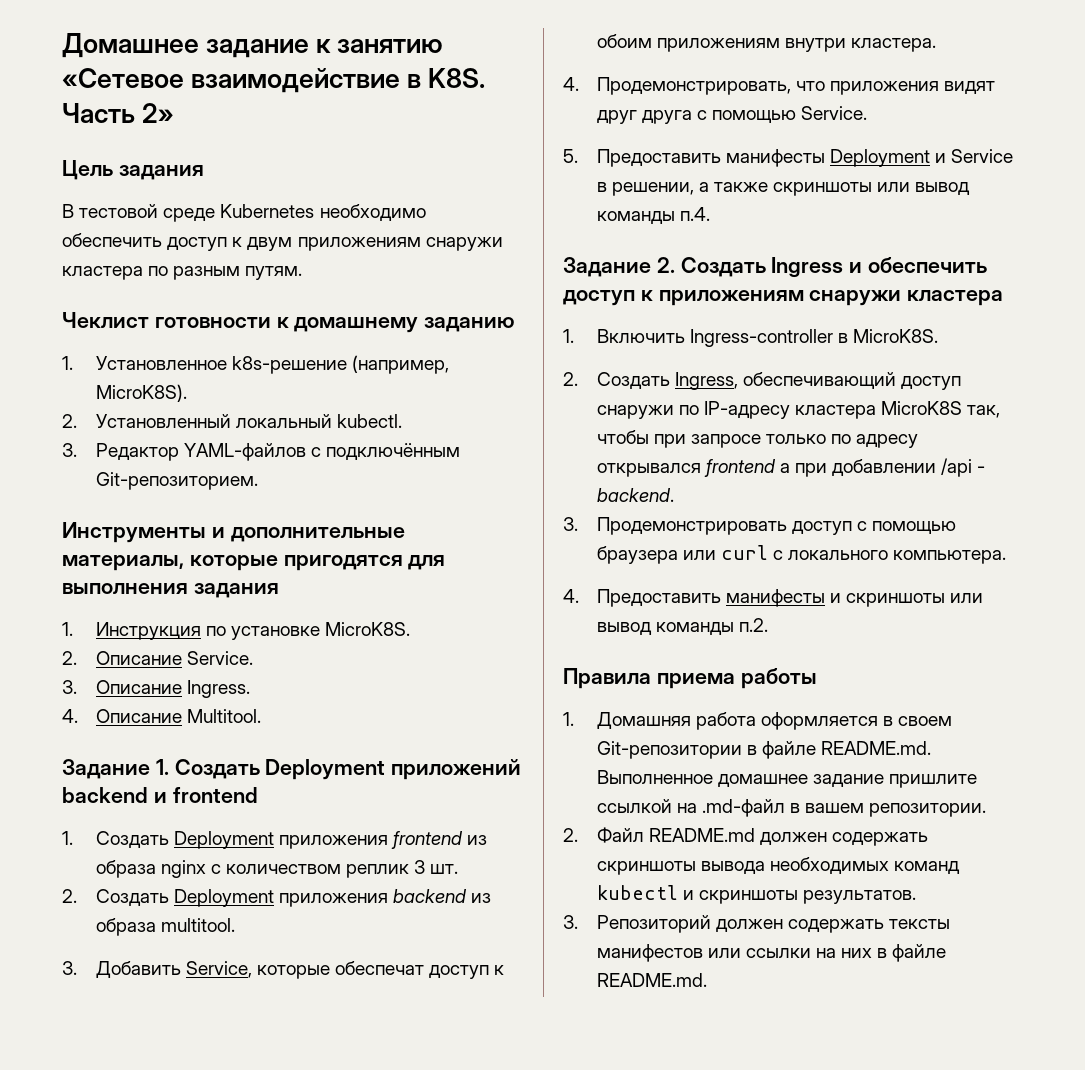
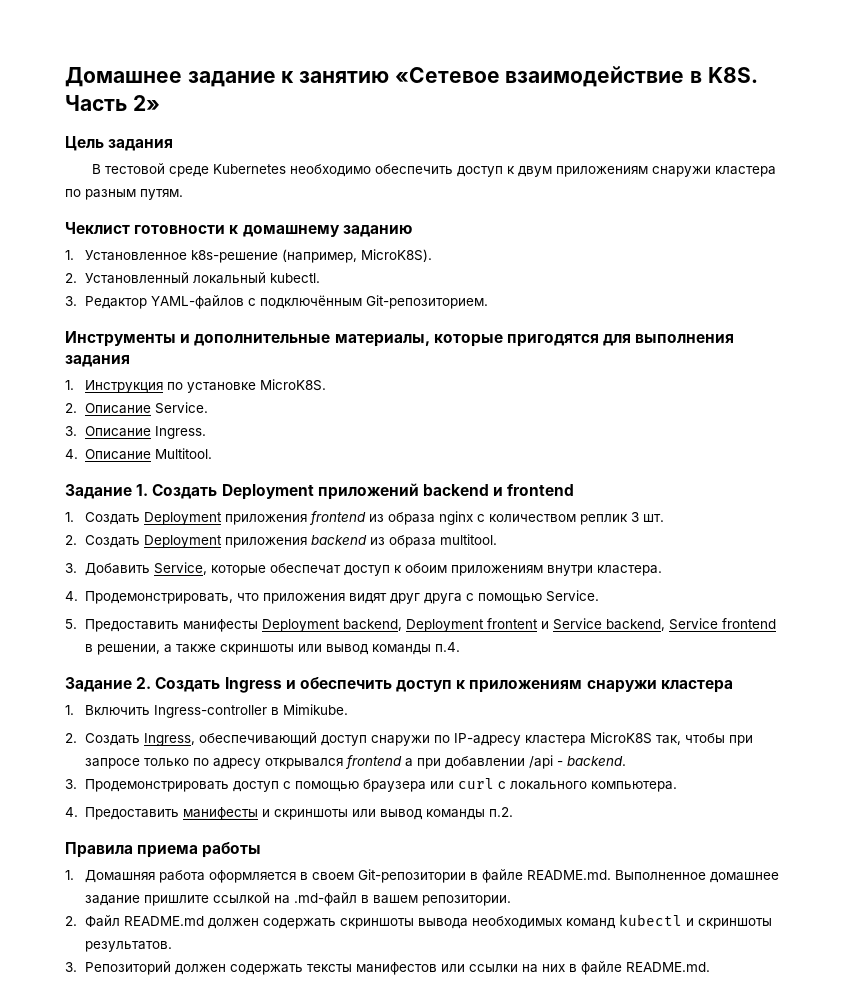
[935,149,1014,163] и Service -> [342,618,776,632] backend, Deployment frontent и Service backend, Service frontend
[853,329,939,343] MicroK8S. -> [282,704,348,715] Mimikube.

